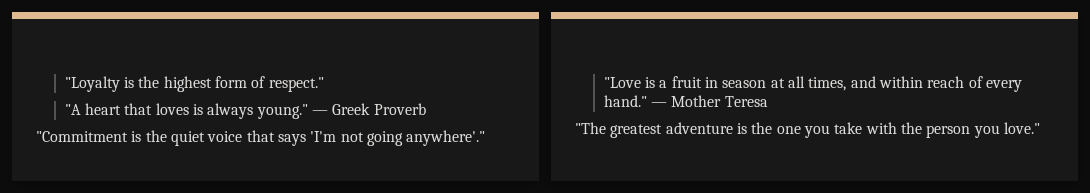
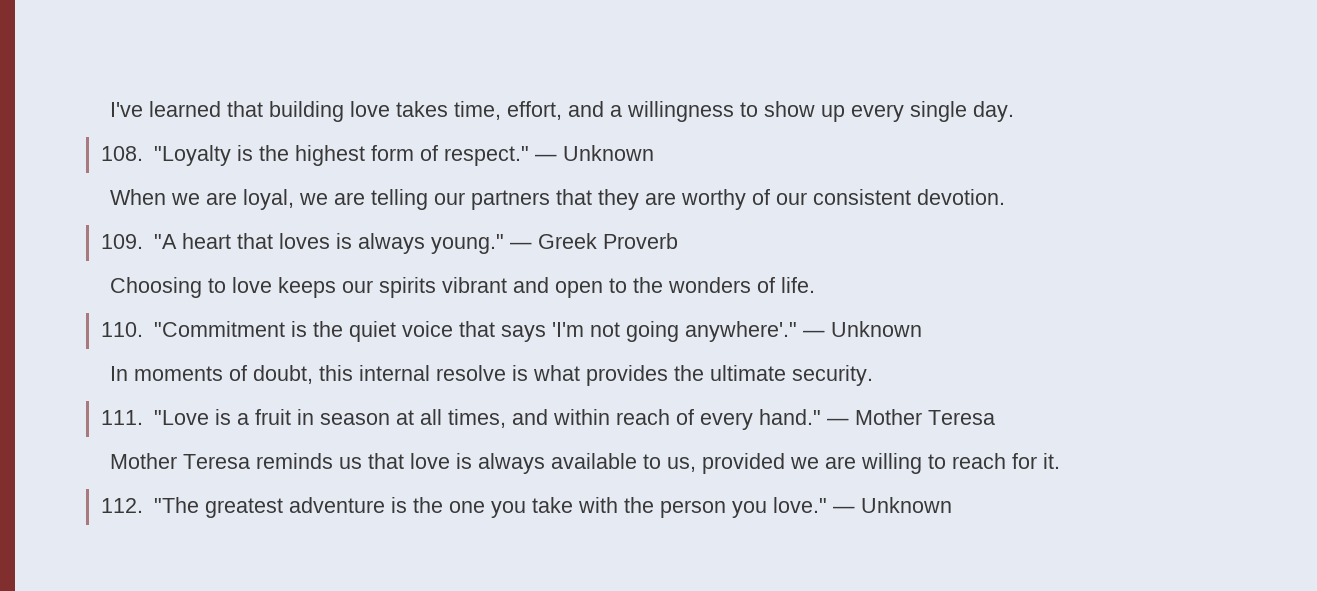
(64, 84) none -> [110,101,1015,122] [101,146,144,161] I've learned that building love takes time, effort, and a willingness to show up every single day. // 108.
(324, 84) // -> [534,145,654,161] [110,189,1006,210] [101,234,144,249] — Unknown // When we are loyal, we are telling our partners that they are worthy of our consistent devotion. // 109.
(426, 109) none -> [110,277,816,298] [101,322,144,337] Choosing to love keeps our spirits vibrant and open to the wonders of life. // 110.
(486, 138) // -> [802,321,922,337] [110,365,874,386] [101,410,144,425] — Unknown // In moments of doubt, this internal resolve is what provides the ultimate security. // 111.
(768, 101) none -> [110,453,1061,474] [101,498,144,513] Mother Teresa reminds us that love is always available to us, provided we are willing to reach for it. // 112.
(1040, 128) none -> [832,497,952,513] — Unknown

